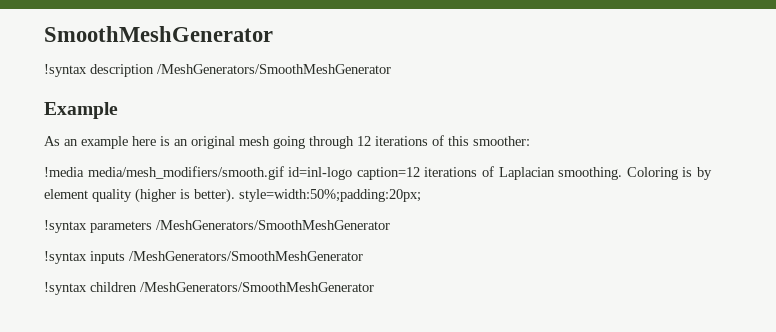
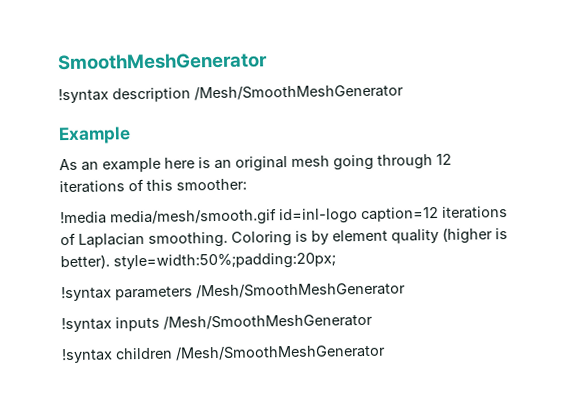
[157,64,391,74] /MeshGenerators/SmoothMeshGenerator -> [194,84,404,101] /Mesh/SmoothMeshGenerator
[87,166,284,180] media/mesh_modifiers/smooth.gif -> [110,208,277,227] media/mesh/smooth.gif
[156,220,390,230] /MeshGenerators/SmoothMeshGenerator -> [196,282,406,299] /Mesh/SmoothMeshGenerator
[129,251,363,261] /MeshGenerators/SmoothMeshGenerator -> [163,313,373,330] /Mesh/SmoothMeshGenerator
[140,282,374,292] /MeshGenerators/SmoothMeshGenerator -> [175,344,386,361] /Mesh/SmoothMeshGenerator

